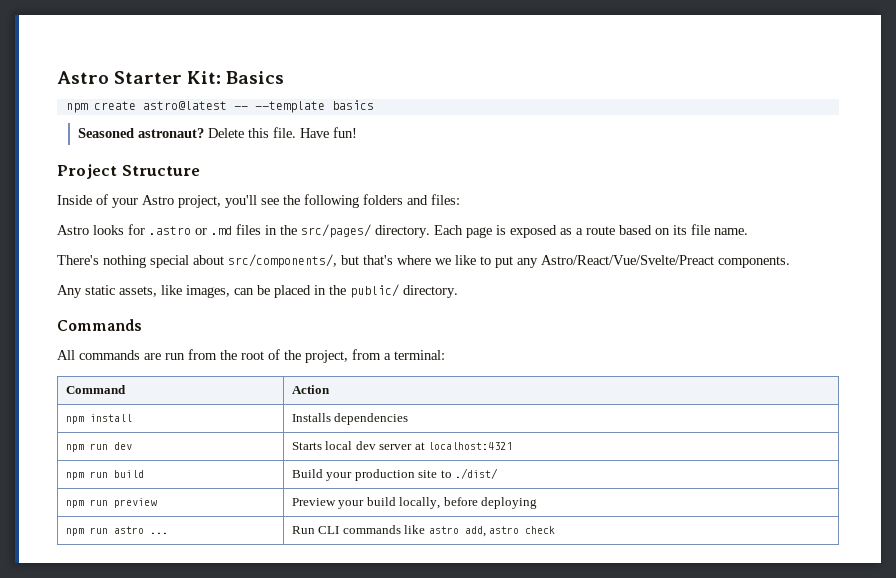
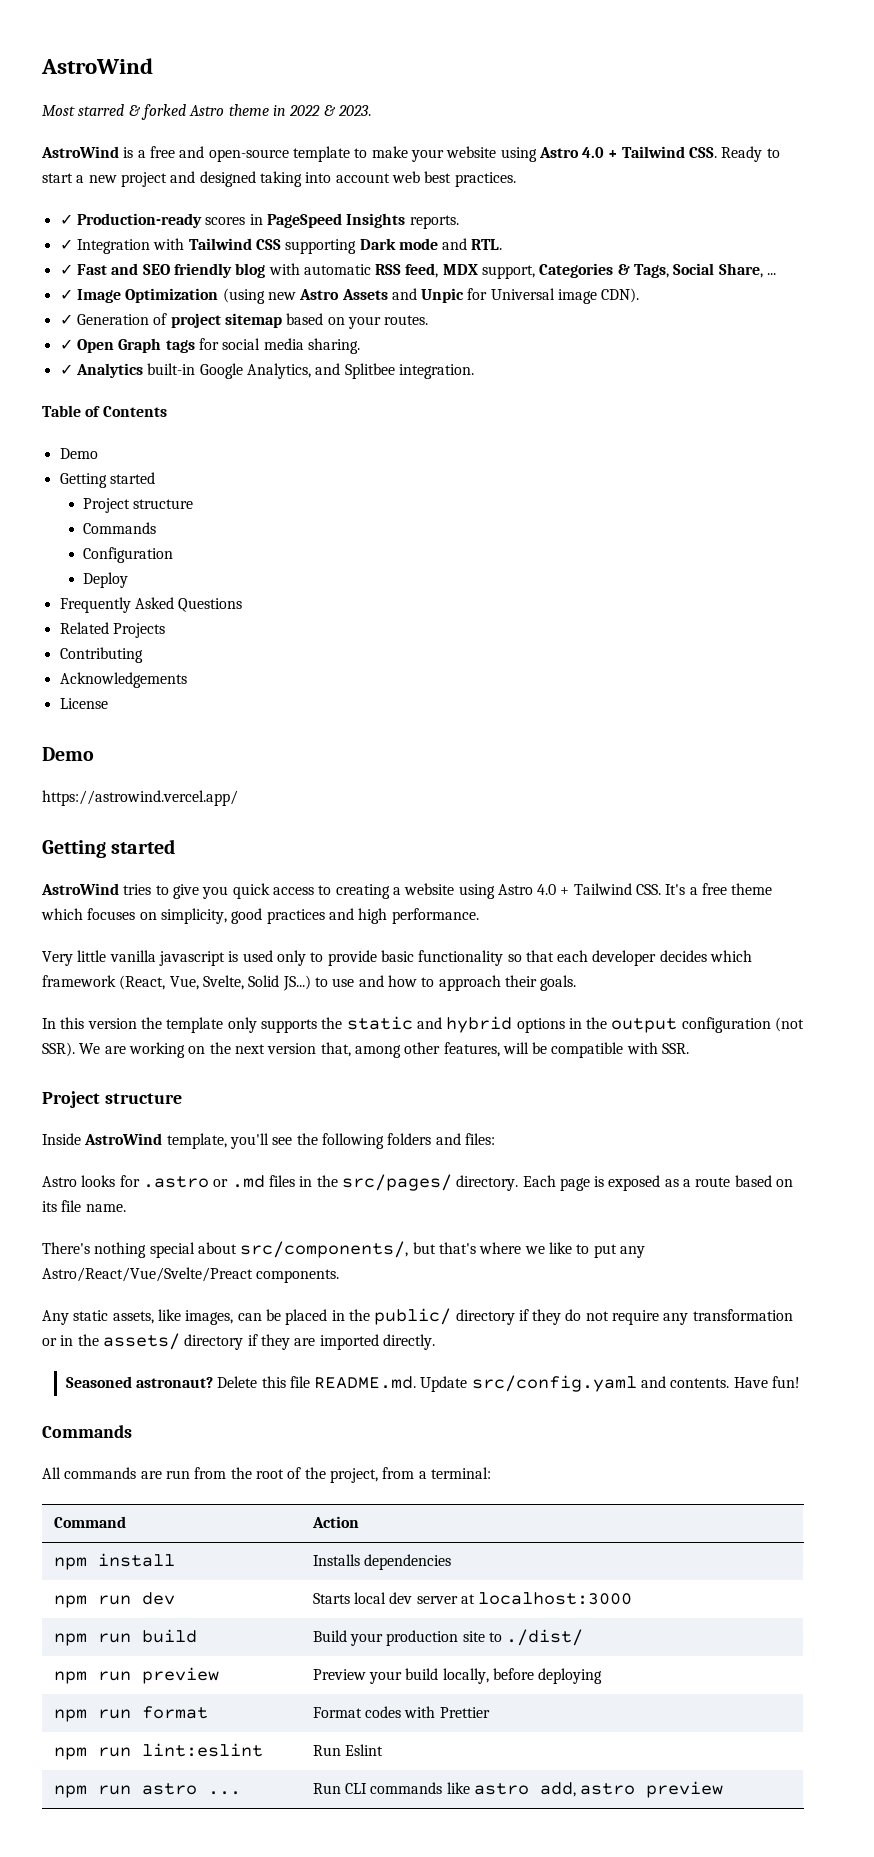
[57,71,285,84] [65,100,374,113] [77,127,357,138] [57,164,200,179] [57,194,221,208] Astro Starter Kit: Basics // npm create astro@latest -- --template basics // Seasoned astronaut? Delete this file. Have fun! // Project Structure // Inside of your Astro project, -> [41,58,153,74] [42,104,371,120] [41,146,780,162] [42,171,516,187] [59,213,459,229] [59,238,503,254] [59,263,777,279] [59,288,640,304] [59,313,429,329] [59,338,360,354] [59,363,474,379] [42,405,167,417] [59,448,98,459] [59,472,155,488] [83,498,194,513] [83,522,157,534] [83,547,174,563] [83,572,129,588] [59,597,243,613] [59,622,165,638] [59,647,143,663] [59,672,187,688] [59,698,108,709] [42,747,94,761] [42,790,238,806] [42,839,176,858] [41,883,773,899] [41,908,479,924] [42,950,753,966] [42,975,577,991] [42,1016,805,1033] [42,1042,690,1058] [42,1091,182,1108] [42,1133,227,1149] AstroWind // Most starred & forked Astro theme in 2022 & 2023. // AstroWind is a free and open-source template to make your website using Astro 4.0 + Tailwind CSS. Ready to start a new project and designed taking into account web best practices. // ✓ Production-ready scores in PageSpeed Insights reports. // ✓ Integration with Tailwind CSS supporting Dark mode and RTL. // ✓ Fast and SEO friendly blog with automatic RSS feed, MDX support, Categories & Tags, Social Share, ... // ✓ Image Optimization (using new Astro Assets and Unpic for Universal image CDN). // ✓ Generation of project sitemap based on your routes. // ✓ Open Graph tags for social media sharing. // ✓ Analytics built-in Google Analytics, and Splitbee integration. // Table of Contents // Demo // Getting started // Project structure // Commands // Configuration // Deploy // Frequently Asked Questions // Related Projects // Contributing // Acknowledgements // License // Demo // https://astrowind.vercel.app/ // Getting started // AstroWind tries to give you quick access to creating a website using Astro 4.0 + Tailwind CSS. It's a free theme which focuses on simplicity, good practices and high performance. // Very little vanilla javascript is used only to provide basic functionality so that each developer decides which framework (React, Vue, Svelte, Solid JS...) to use and how to approach their goals. // In this version the template only supports the static and hybrid options in the output configuration (not SSR). We are working on the next version that, among other features, will be compatible with SSR. // Project structure // Inside AstroWind template,
[403,285,458,298] directory. -> [455,1309,793,1325] [42,1333,435,1350] [65,1375,801,1392] directory if they do not require any transformation or in the assets/ directory if they are imported directly. // Seasoned astronaut? Delete this file README.md. Update src/config.yaml and contents. Have fun!
[428,442,513,450] localhost:4321 -> [478,1592,633,1605] localhost:3000
(538, 503) none -> [53,1706,208,1722] [312,1706,490,1718] [53,1743,263,1760] [312,1744,383,1756] // npm run format | Format codes with Prettier // npm run lint:eslint | Run Eslint
[525,526,556,534] check -> [646,1781,724,1798] preview

